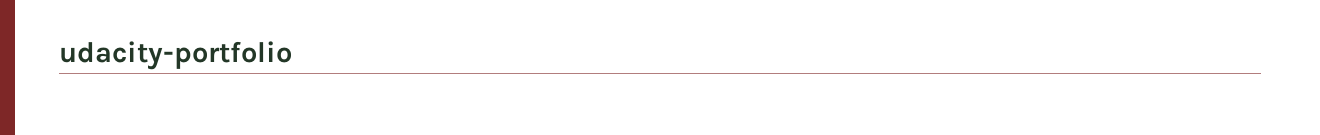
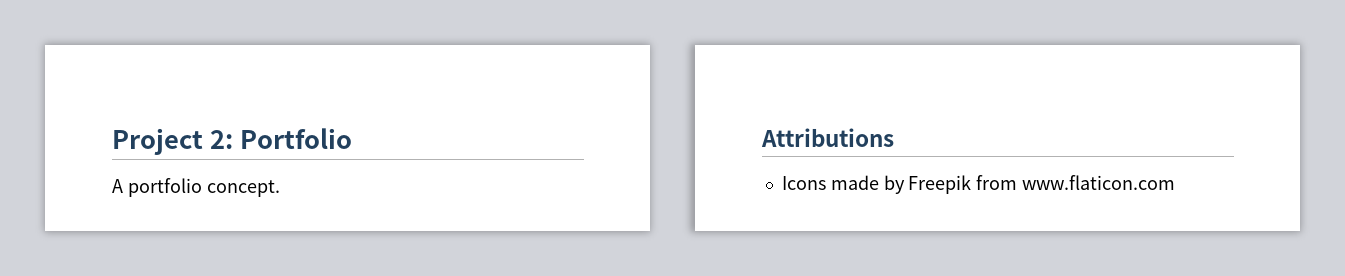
[59,41,292,70] udacity-portfolio -> [112,128,352,155] [112,178,280,197] [761,128,894,147] [781,175,1176,194] Project 2: Portfolio // A portfolio concept. // Attributions // Icons made by Freepik from www.flaticon.com

